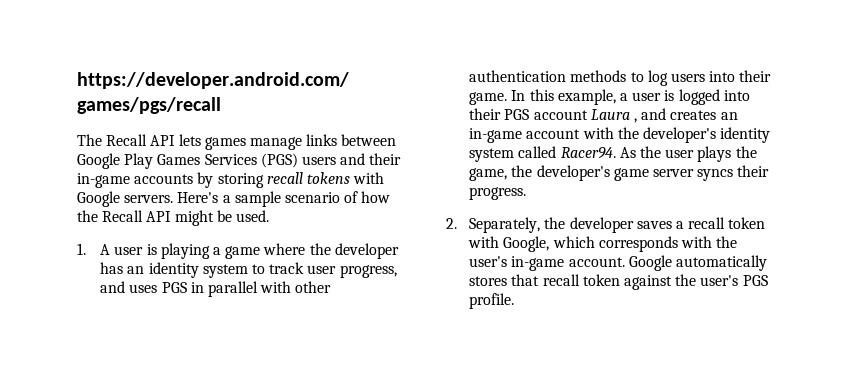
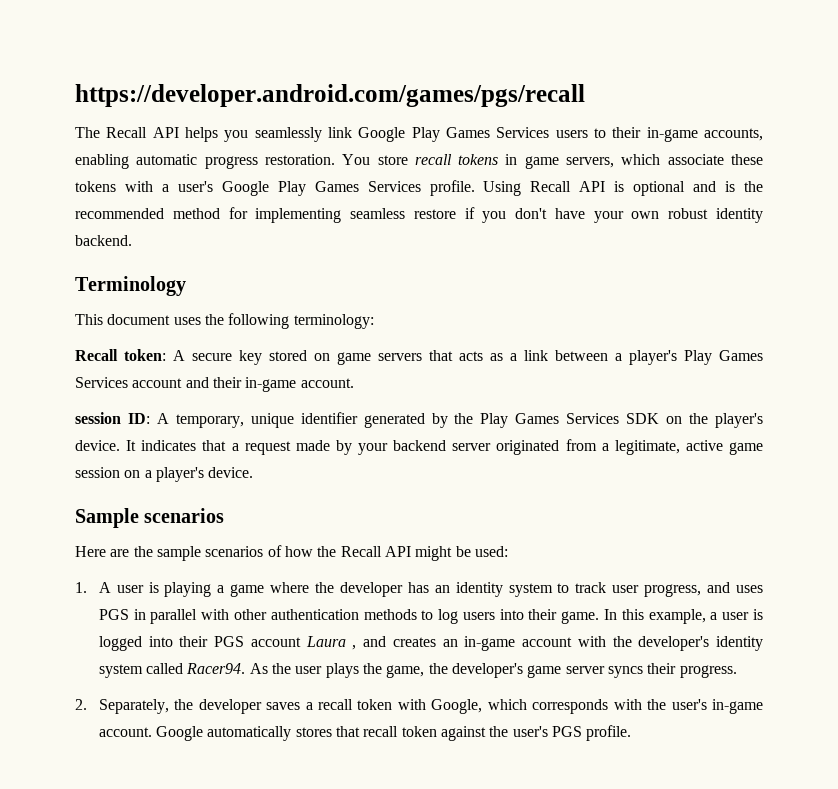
[178,134,397,150] [77,153,402,169] [77,172,385,188] [77,191,340,207] lets games manage links between Google Play Games Services (PGS) users and their in-game accounts by storing recall tokens with Google servers. Here's a sample scenario -> [185,127,764,142] [75,154,763,169] [75,180,763,196] [75,207,763,223] [75,235,132,246] [75,276,186,296] [75,313,374,329] [75,349,763,365] [75,377,354,392] [75,412,764,428] [75,439,763,455] [75,467,254,482] [75,508,225,528] [75,546,264,561] helps you seamlessly link Google Play Games Services users to their in-game accounts, enabling automatic progress restoration. You store recall tokens in game servers, which associate these tokens with a user's Google Play Games Services profile. Using Recall API is optional and is the recommended method for implementing seamless restore if you don't have your own robust identity backend. // Terminology // This document uses the following terminology: // Recall token: A secure key stored on game servers that acts as a link between a player's Play Games Services account and their in-game account. // session ID: A temporary, unique identifier generated by the Play Games Services SDK on the player's device. It indicates that a request made by your backend server originated from a legitimate, active game session on a player's device. // Sample scenarios // Here are the sample scenarios
[235,210,269,222] used. -> [474,546,508,557] used:

